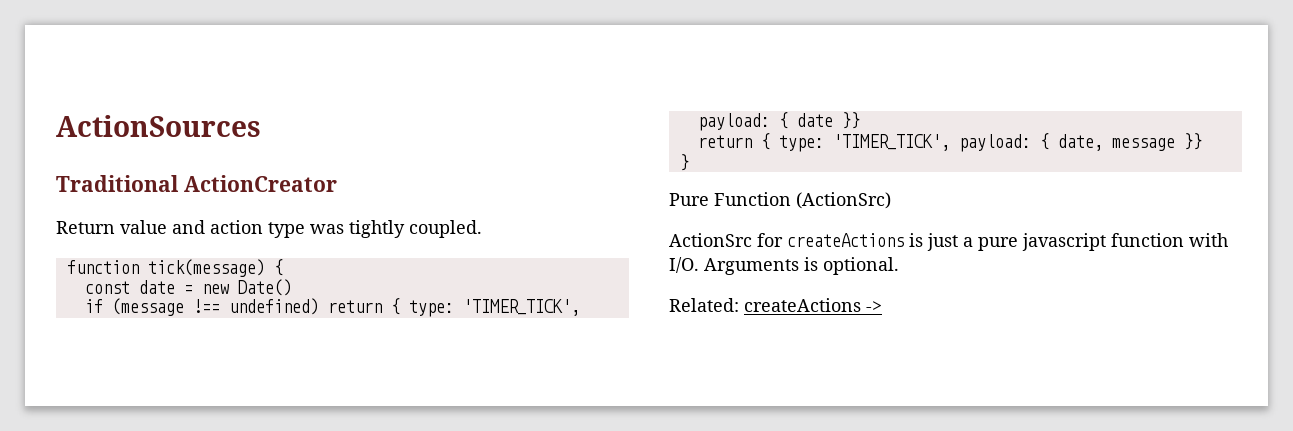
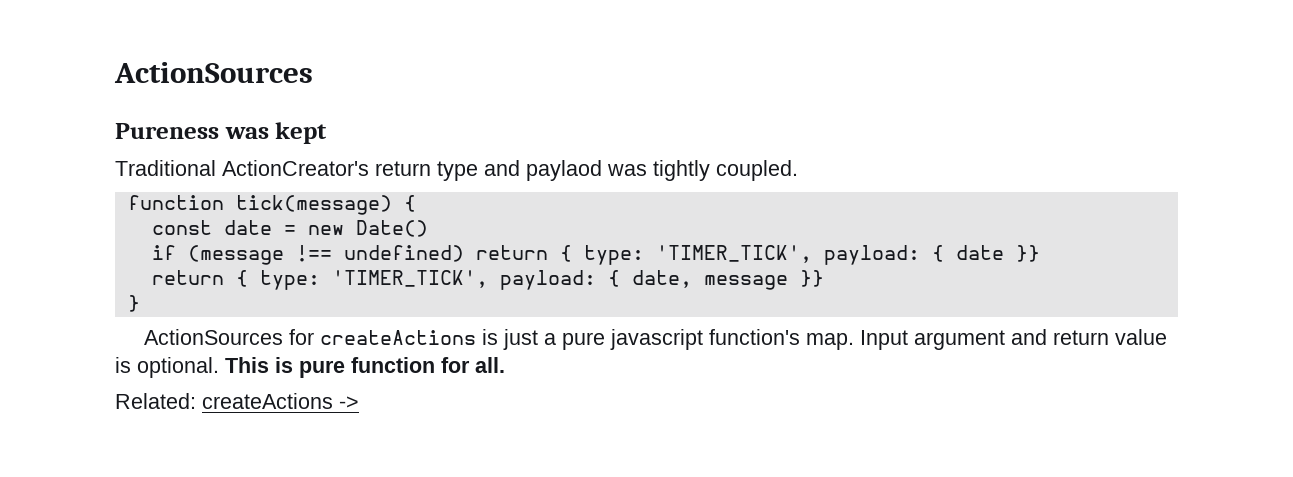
[56,175,337,192] [56,220,305,238] Traditional ActionCreator // Return value and action type -> [115,122,328,144] [115,160,602,181] Pureness was kept // Traditional ActionCreator's return type and paylaod
[669,192,891,209] [669,233,752,247] Pure Function (ActionSrc) // ActionSrc -> [143,329,283,345] ActionSources
[1111,233,1228,247] [669,257,899,275] function with I/O. Arguments is optional. -> [708,329,1167,350] [115,357,505,378] function's map. Input argument and return value is optional. This is pure function for all.

